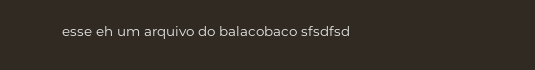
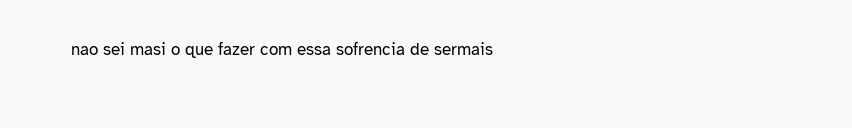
[62,26,350,39] esse eh um arquivo do balacobaco sfsdfsd -> [71,41,493,58] nao sei masi o que fazer com essa sofrencia de sermais

